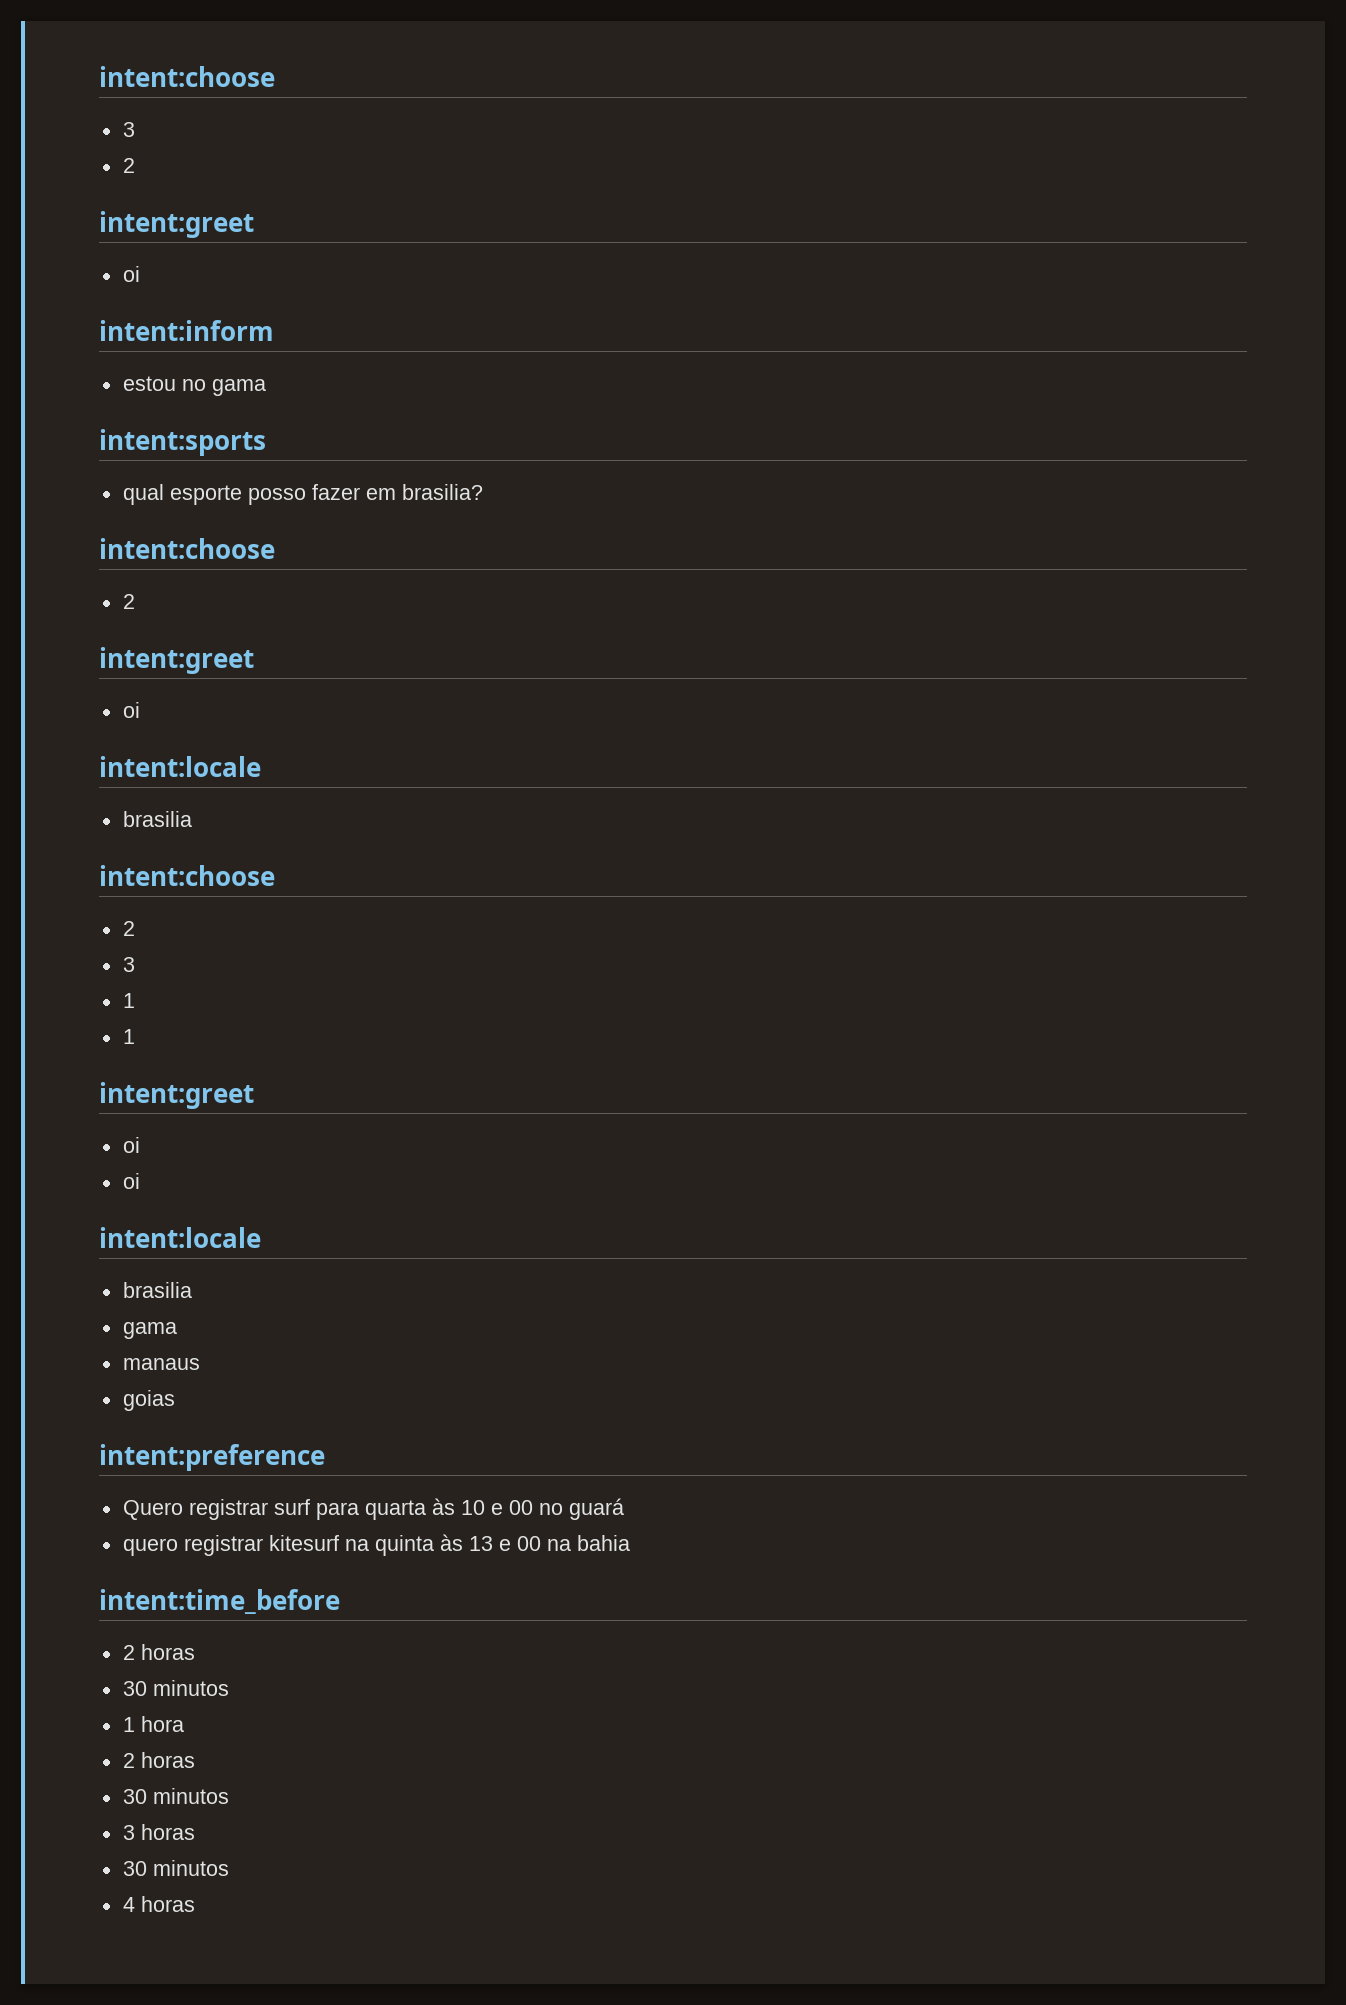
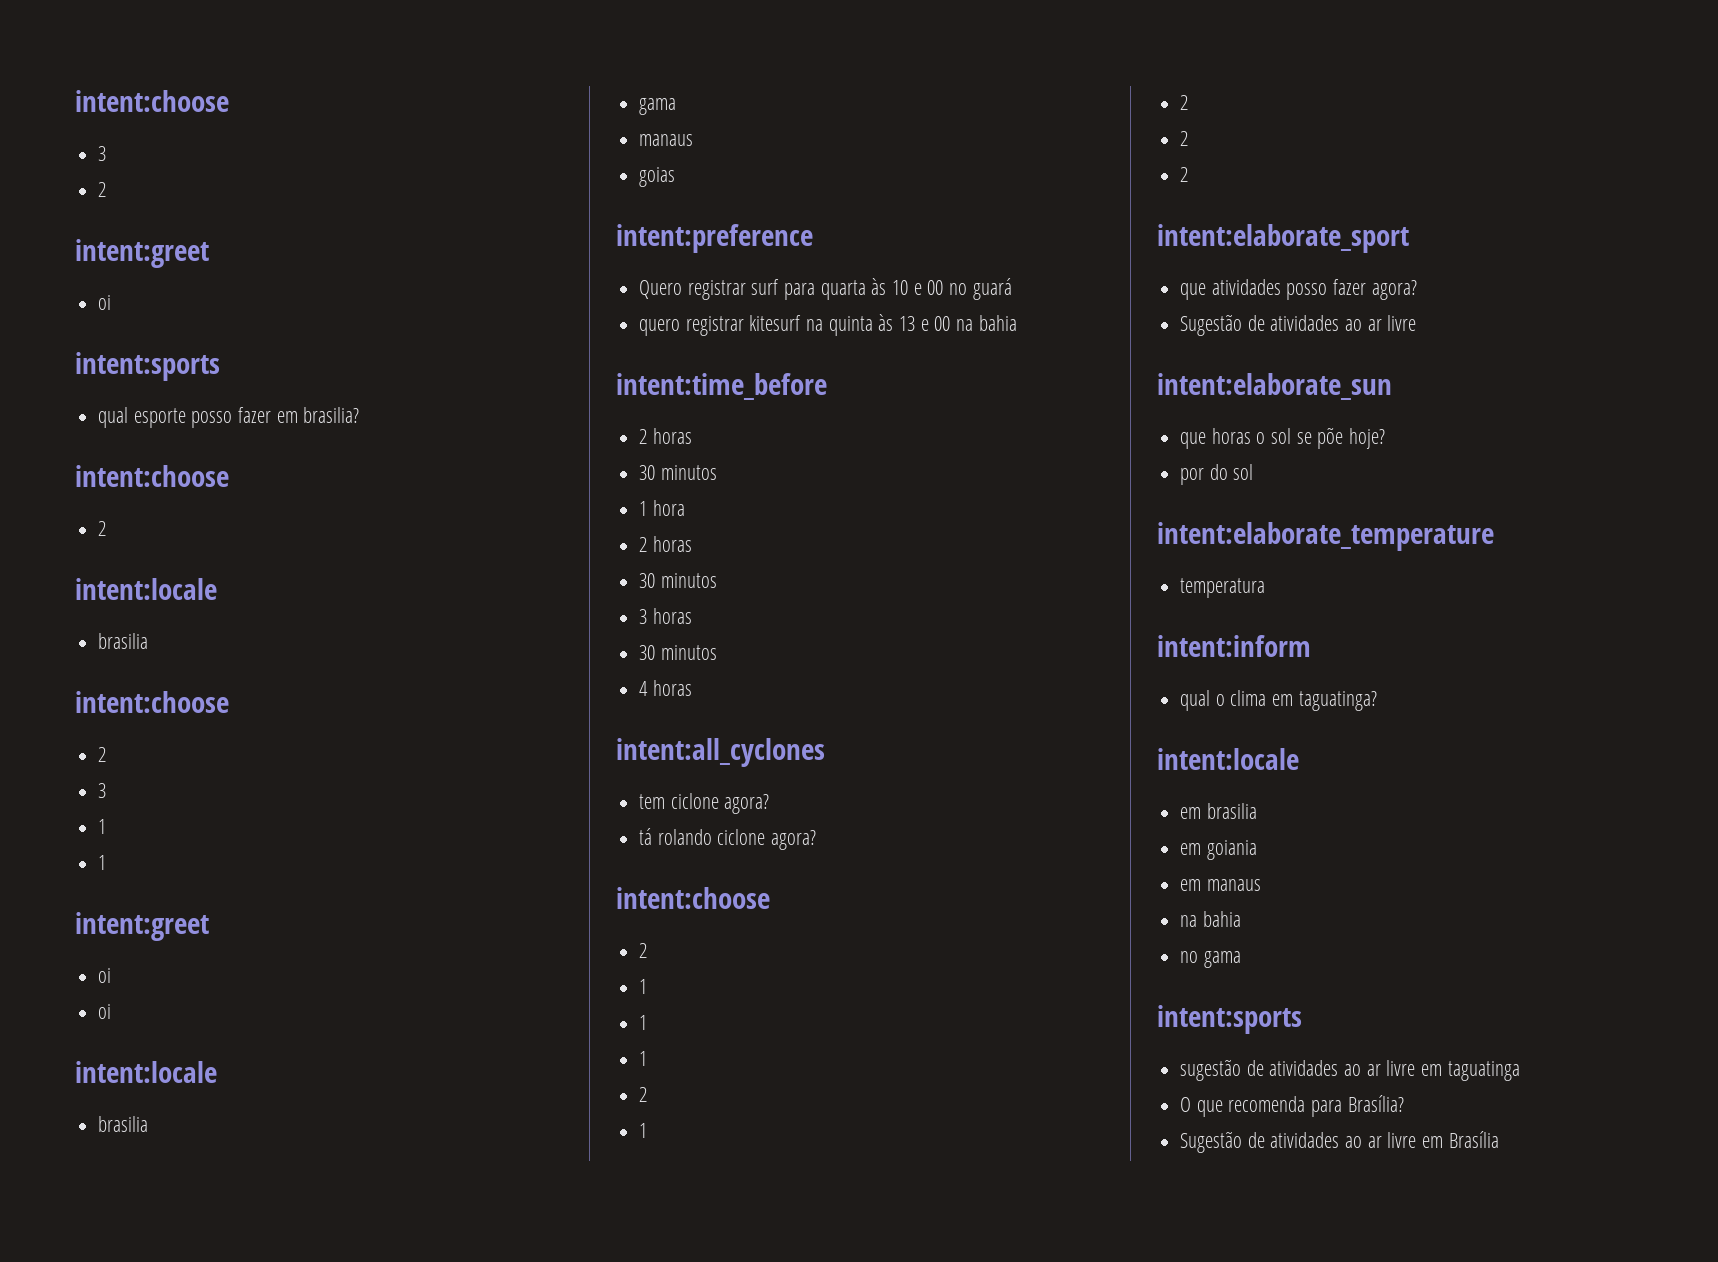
[99,320,274,341] [122,376,266,396] // intent:inform // estou no gama -> (112, 302) none
[99,647,254,674] [122,702,140,718] // intent:greet // oi -> (107, 528) none
(195, 1904) none -> [616,738,825,767] [639,793,770,814] [639,828,817,850] [616,887,770,909] [639,943,648,958] [639,979,648,994] [639,1015,648,1030] [639,1051,648,1066] [639,1087,648,1102] [639,1123,648,1138] [1180,95,1189,110] [1180,131,1189,146] [1180,167,1189,182] [1157,224,1409,253] [1180,279,1417,300] [1180,314,1417,336] [1157,373,1392,400] [1180,427,1386,449] [1180,464,1254,485] [1157,522,1494,551] [1180,578,1266,598] [1157,635,1311,657] [1180,690,1377,711] [1157,748,1299,770] [1180,803,1257,819] [1180,840,1257,860] [1180,879,1261,891] [1180,911,1241,927] [1180,951,1241,968] [1157,1005,1302,1034] [1180,1059,1520,1081] [1180,1095,1404,1117] [1180,1131,1499,1153] // intent:all_cyclones // tem ciclone agora? // tá rolando ciclone agora? // intent:choose // 2 // 1 // 1 // 1 // 2 // 1 // 2 // 2 // 2 // intent:elaborate_sport // que atividades posso fazer agora? // Sugestão de atividades ao ar livre // intent:elaborate_sun // que horas o sol se põe hoje? // por do sol // intent:elaborate_temperature // temperatura // intent:inform // qual o clima em taguatinga? // intent:locale // em brasilia // em goiania // em manaus // na bahia // no gama // intent:sports // sugestão de atividades ao ar livre em taguatinga // O que recomenda para Brasília? // Sugestão de atividades ao ar livre em Brasília

